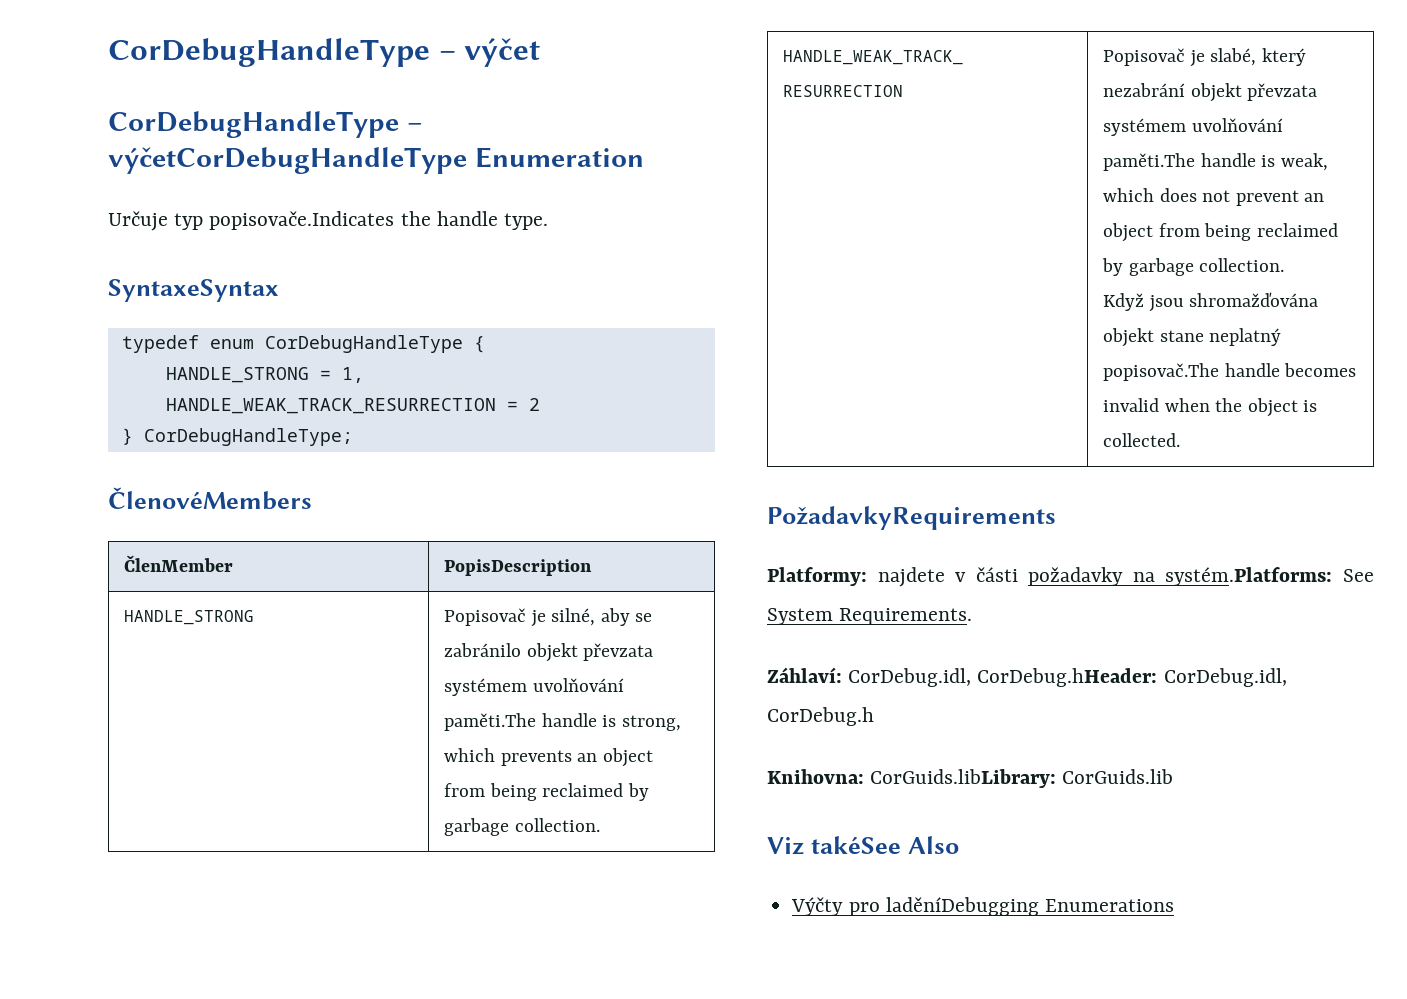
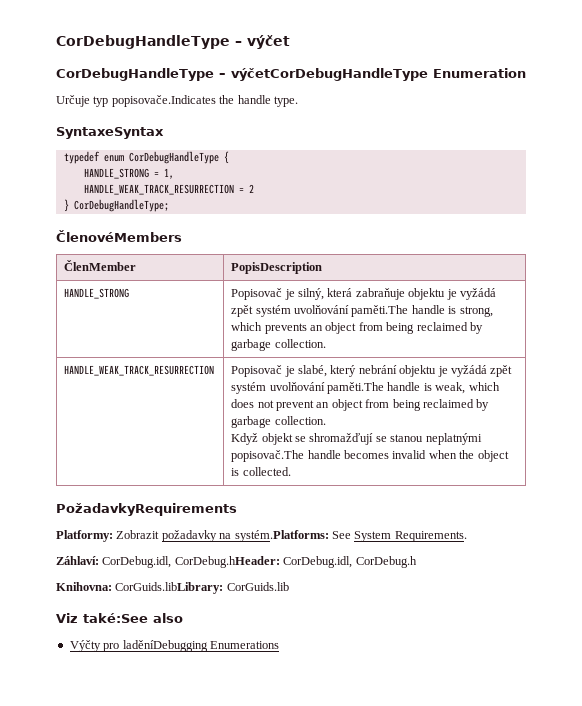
[551,608,653,626] [444,643,654,662] [444,678,528,696] silné, aby se zabránilo objekt převzata systémem -> [298,288,496,300] [231,305,291,317] silný, která zabraňuje objektu je vyžádá zpět systém
[1103,83,1318,102] [1103,118,1187,136] nezabrání objekt převzata systémem -> [358,365,513,377] [231,382,267,394] nebrání objektu je vyžádá zpět systém
[1148,292,1319,312] [1103,328,1282,347] jsou shromažďována objekt stane neplatný -> [261,433,482,445] objekt se shromažďují se stanou neplatnými
[877,567,1018,587] najdete v části -> [116,530,160,539] Zobrazit
[810,836,959,854] takéSee Also -> [83,613,183,623] také:See also

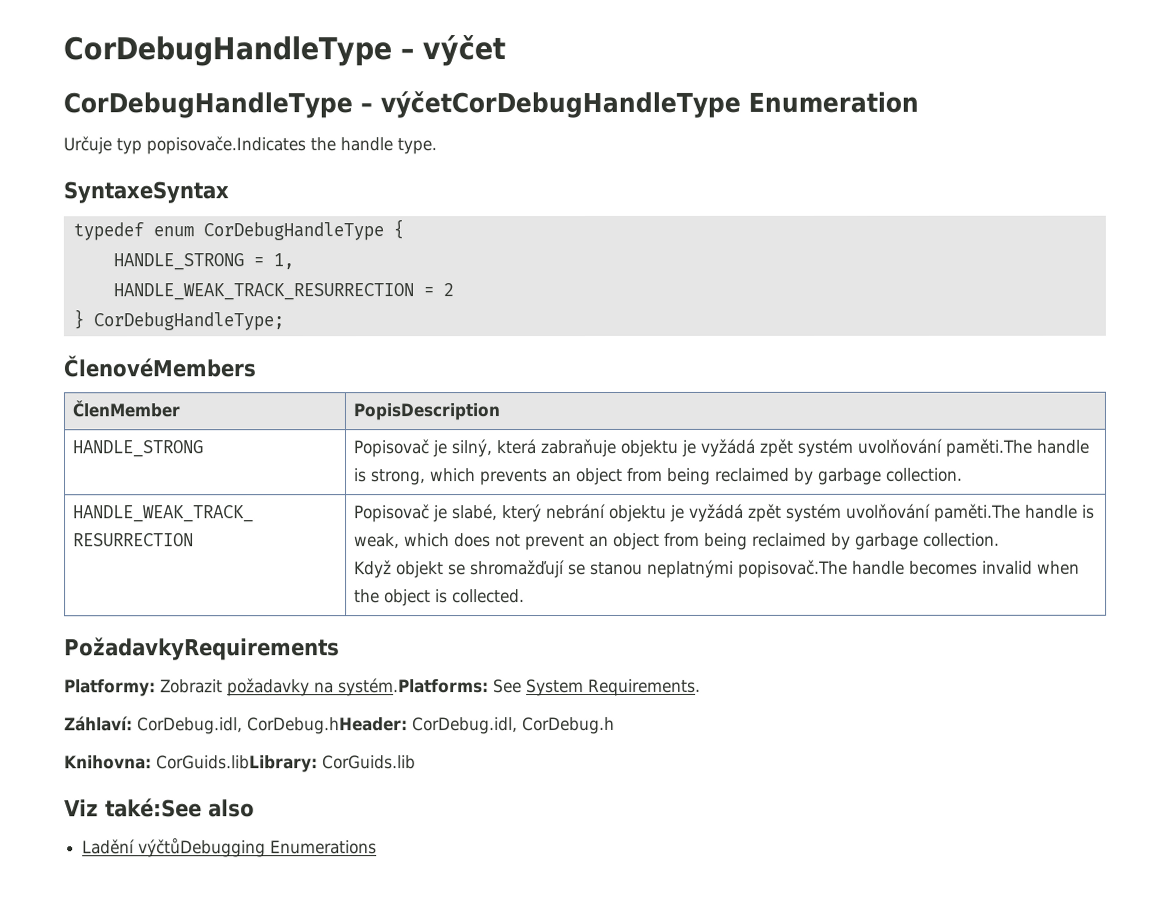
[69,640,208,652] Výčty pro laděníDebugging -> [82,838,267,858] Ladění výčtůDebugging

